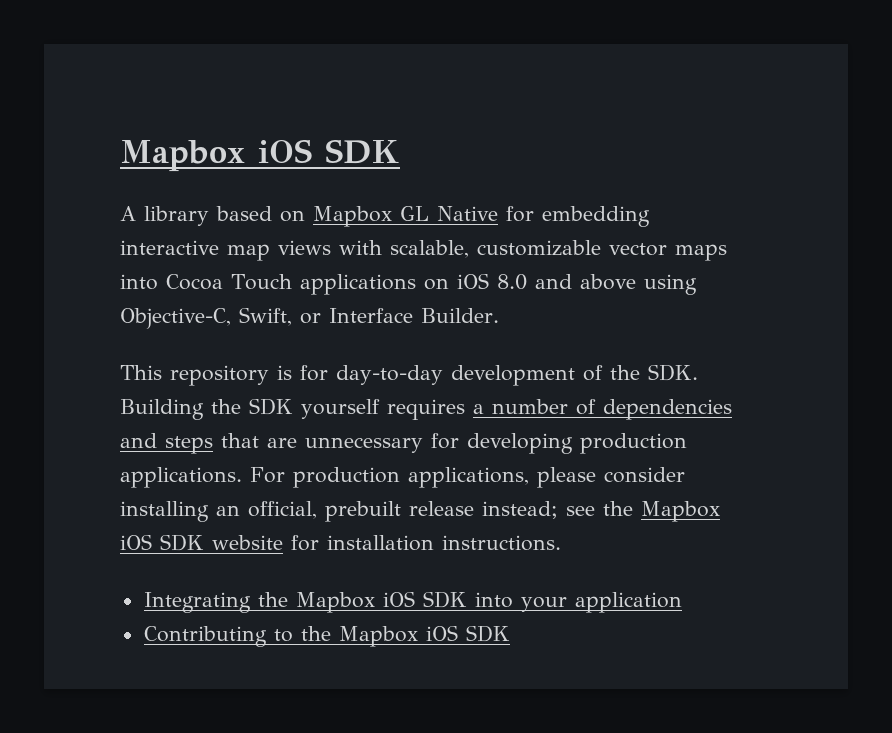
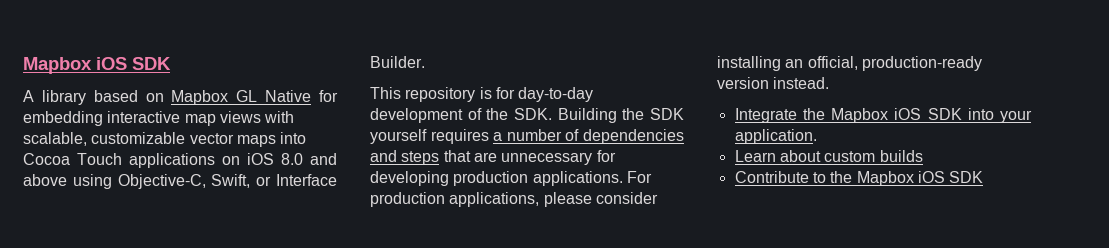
[325,501,720,522] [120,534,561,551] [143,592,251,613] prebuilt release instead; see the Mapbox iOS SDK website for installation instructions. // Integrating -> [861,56,982,71] [717,77,830,89] [734,108,797,123] production-ready version instead. // Integrate
[574,592,682,613] [143,626,267,647] application // Contributing -> [734,129,817,144] [734,150,923,162] [734,171,809,183] application. // Learn about custom builds // Contribute

